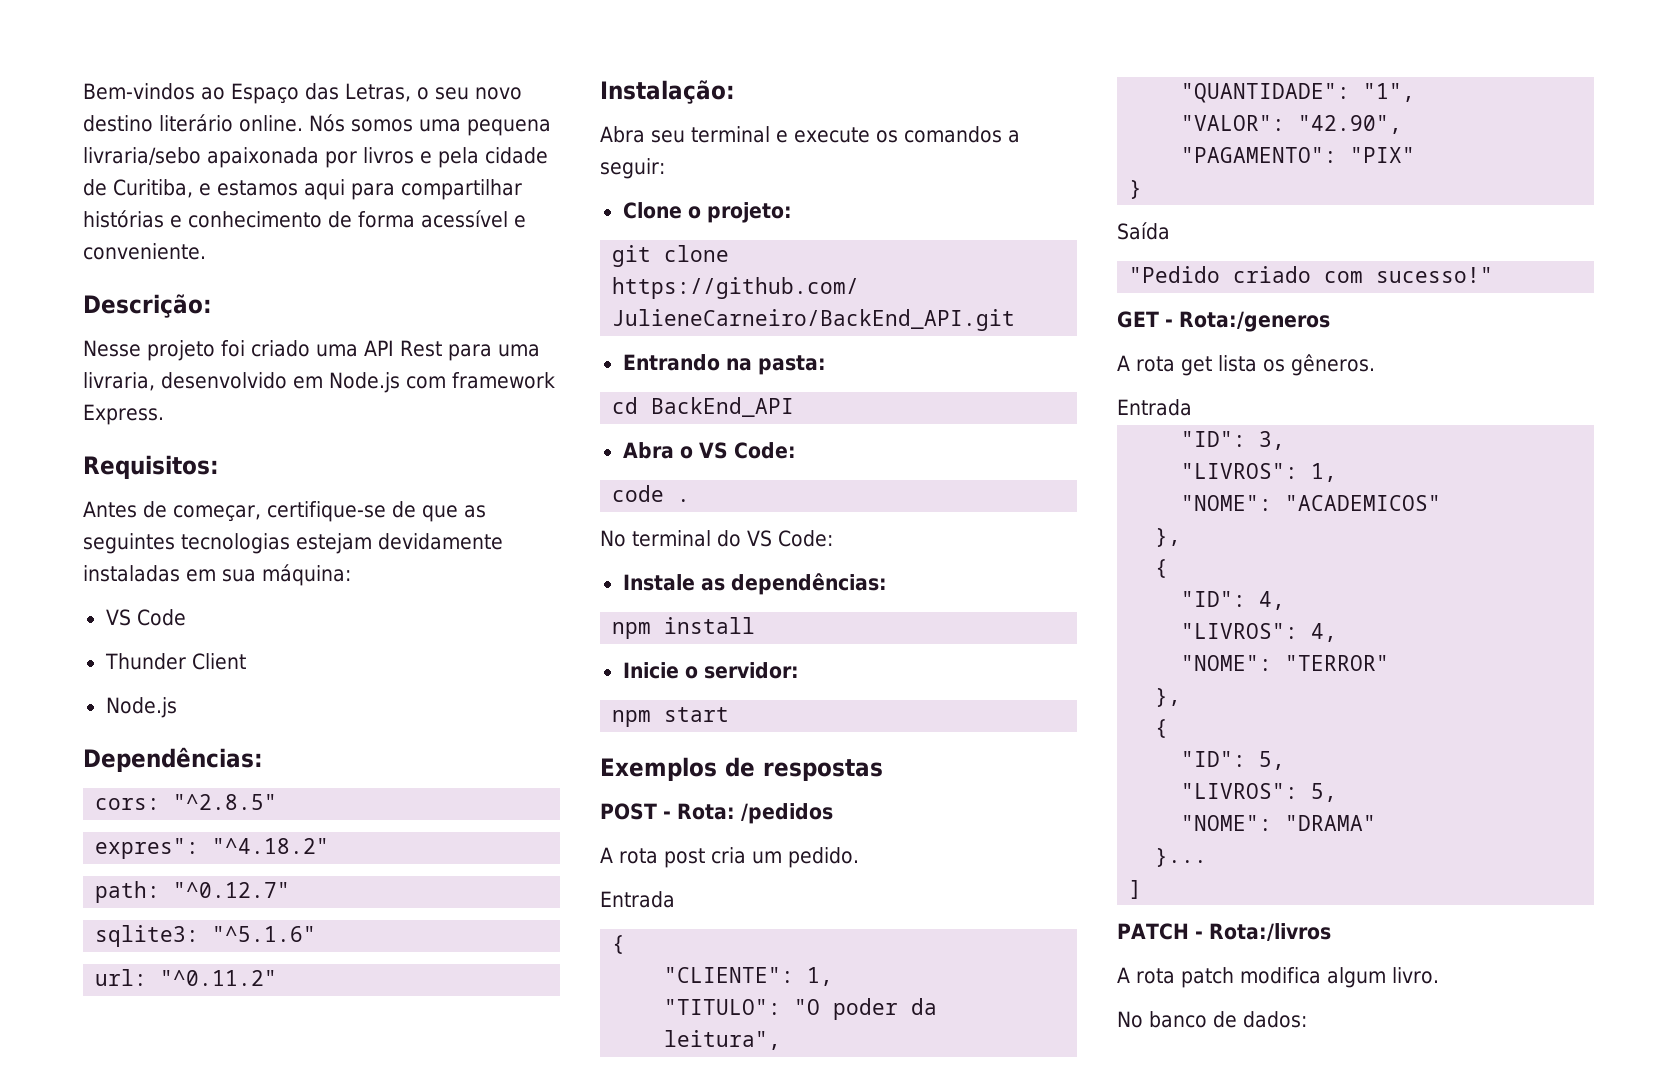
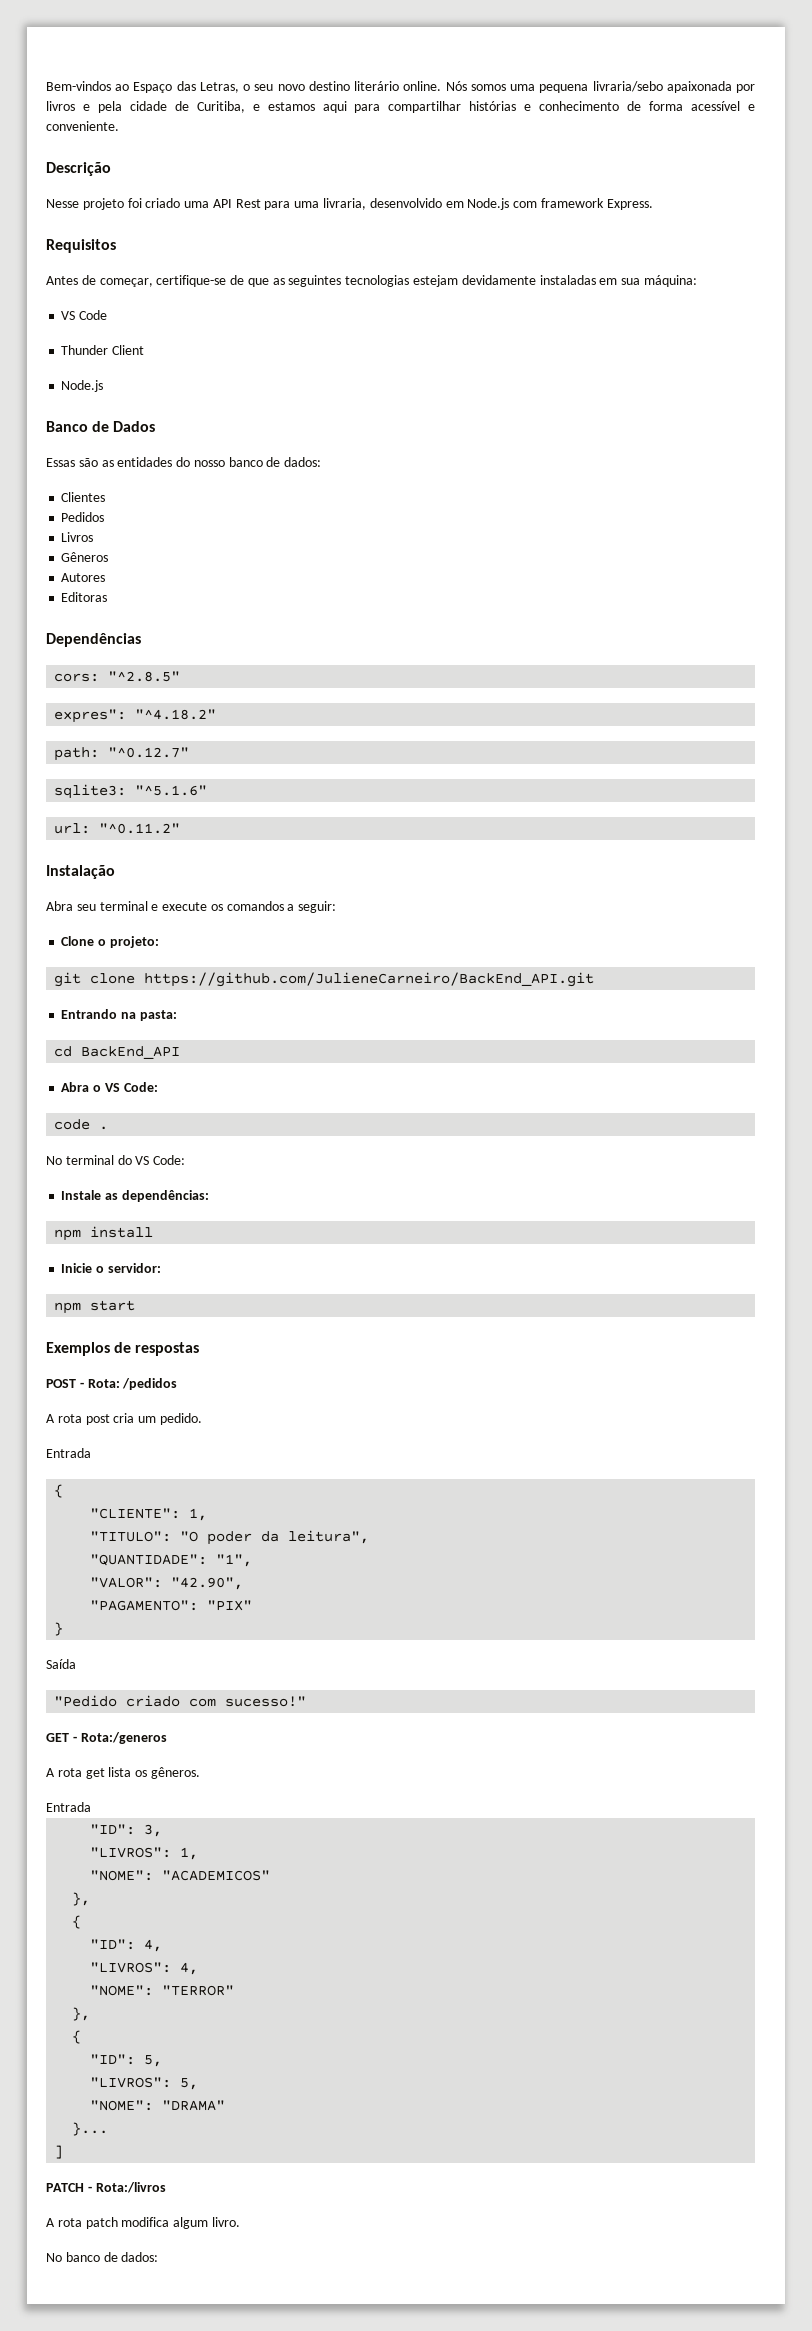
[83,294,212,318] Descrição: -> [46,162,111,176] Descrição
[83,455,219,479] Requisitos: -> [46,239,116,253] Requisitos
[83,747,263,772] Dependências: -> [46,421,156,432] [46,457,322,467] [61,492,106,502] [61,512,105,522] [61,532,94,542] [61,552,109,562] [61,573,106,582] [61,592,108,602] [46,633,141,647] Banco de Dados // Essas são as entidades do nosso banco de dados: // Clientes // Pedidos // Livros // Gêneros // Autores // Editoras // Dependências
[600,80,735,104] Instalação: -> [46,865,115,879] Instalação

